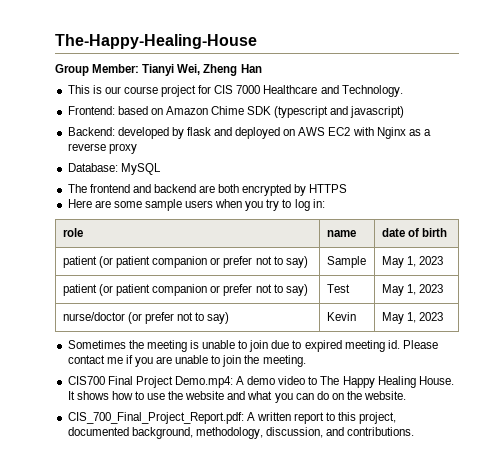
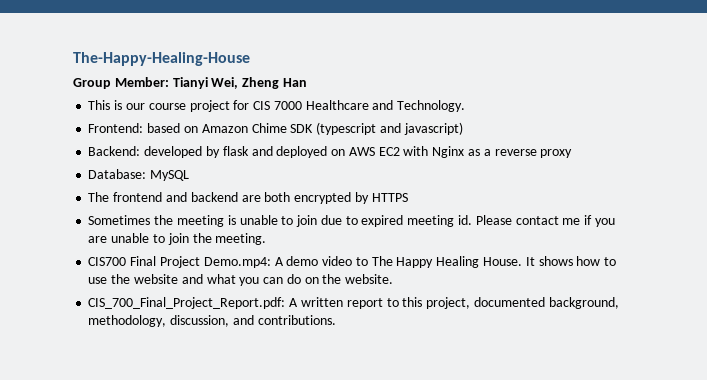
[67,199,325,211] [62,228,83,237] [326,230,356,237] [381,228,448,237] [62,256,308,268] [326,256,366,268] [381,256,444,268] [62,284,308,296] [326,284,350,293] [381,284,444,296] [62,312,230,324] [326,312,356,321] [381,312,444,324] // Here are some sample users when you try to log in: // role | name | date of birth // patient (or patient companion or prefer not to say) | Sample | May 1, 2023 // patient (or patient companion or prefer not to say) | Test | May 1, 2023 // nurse/doctor (or prefer not to say) | Kevin | May 1, 2023 -> (408, 197) none

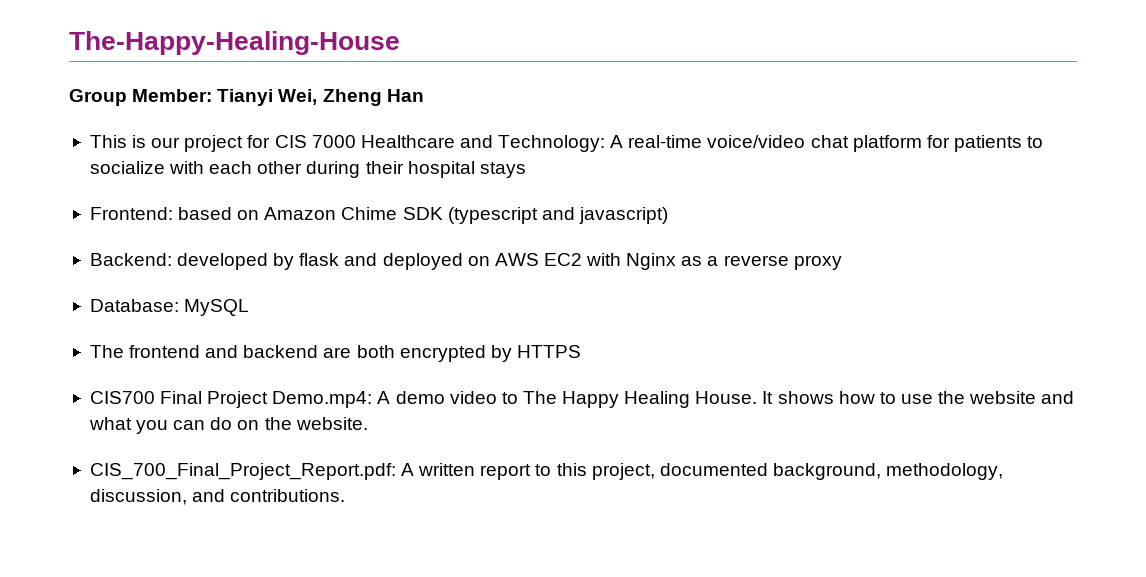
[148,103,186,110] course -> (181, 142) none
[397,100,466,112] Technology. -> [498,135,1044,152] [89,161,526,178] Technology: A real-time voice/video chat platform for patients to socialize with each other during their hospital stays
[88,215,615,227] [88,233,267,245] // Sometimes the meeting is unable to join due to expired meeting id. Please contact me if you are unable to join the meeting. -> (581, 351) none

